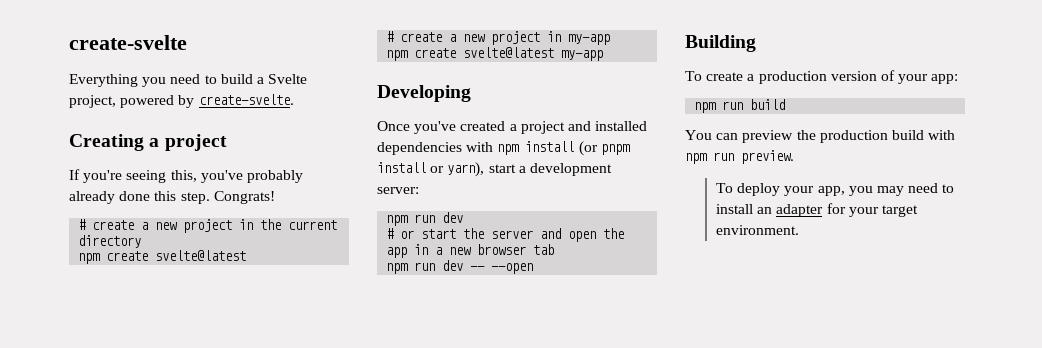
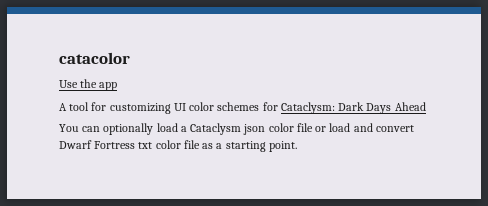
[69,35,187,50] [69,74,308,87] [69,94,294,108] [69,134,227,151] [69,169,303,183] [69,191,275,204] [78,219,338,233] [78,235,142,248] [78,250,247,264] [386,31,611,45] [386,47,604,61] [377,85,471,102] [377,121,648,134] [377,141,630,156] [377,162,612,177] [377,187,419,194] [386,212,464,226] [386,228,625,242] [386,244,555,258] [386,260,534,274] [685,35,756,52] [685,70,959,84] [694,99,786,113] [685,130,956,143] [685,150,794,164] [715,183,955,196] [715,203,918,217] [715,225,799,235] create-svelte // Everything you need to build a Svelte project, powered by create-svelte. // Creating a project // If you're seeing this, you've probably already done this step. Congrats! // # create a new project in the current directory // npm create svelte@latest // # create a new project in my-app // npm create svelte@latest my-app // Developing // Once you've created a project and installed dependencies with npm install (or pnpm install or yarn), start a development server: // npm run dev // # or start the server and open the app in a new browser tab // npm run dev -- --open // Building // To create a production version of your app: // npm run build // You can preview the production build with npm run preview. // To deploy your app, you may need to install an adapter for your target environment. -> [59,52,130,64] [59,79,118,91] [59,102,426,114] [59,123,414,135] [59,140,297,152] catacolor // Use the app // A tool for customizing UI color schemes for Cataclysm: Dark Days Ahead // You can optionally load a Cataclysm json color file or load and convert Dwarf Fortress txt color file as a starting point.

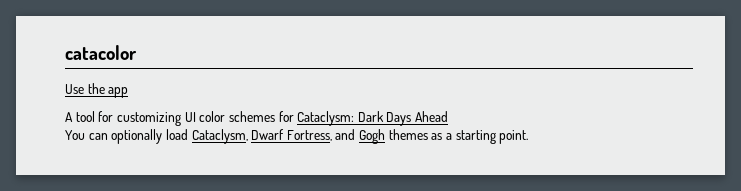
[180,123,414,135] [59,140,200,149] a Cataclysm json color file or load and convert Dwarf Fortress txt color file -> [191,129,428,144] Cataclysm, Dwarf Fortress, and Gogh themes

